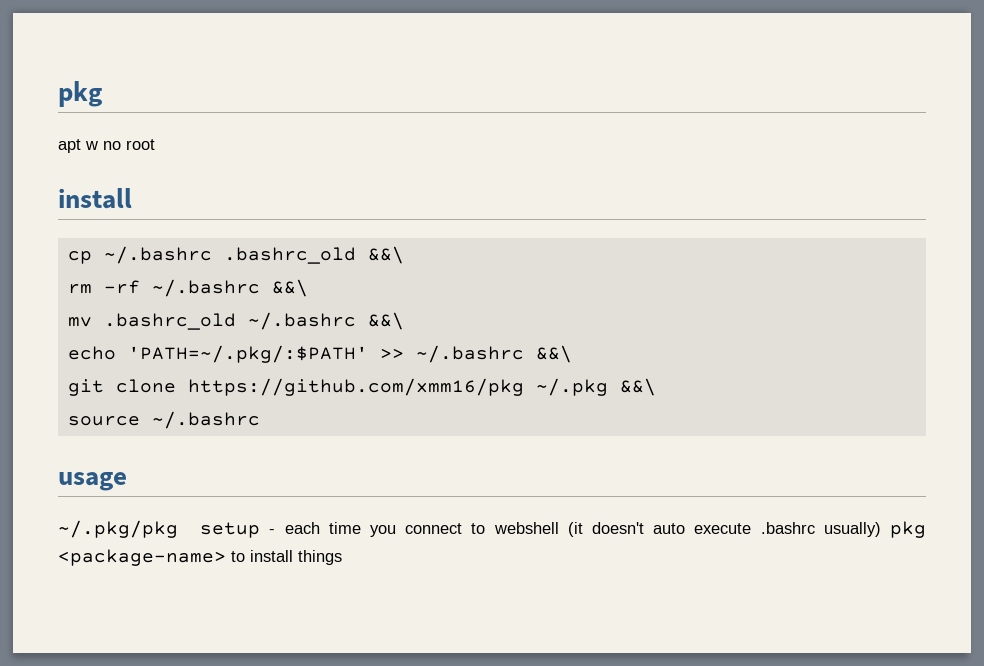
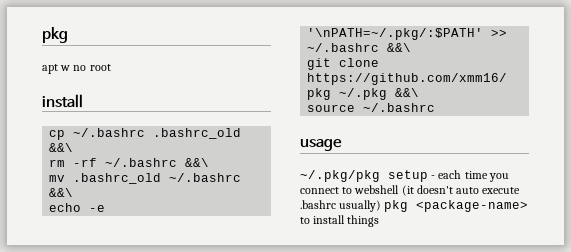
[127,345,368,363] 'PATH=~/.pkg/:$PATH' -> [89,205,106,212] [307,28,484,40] -e '\nPATH=~/.pkg/:$PATH'

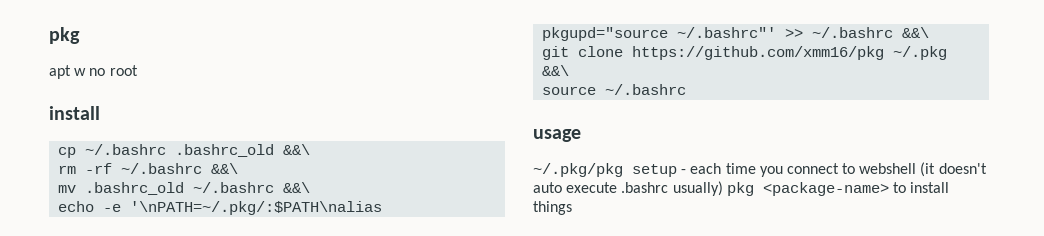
[307,28,484,40] '\nPATH=~/.pkg/:$PATH' -> [130,201,383,215] [542,27,777,41] '\nPATH=~/.pkg/:$PATH\nalias pkgupd="source ~/.bashrc"'

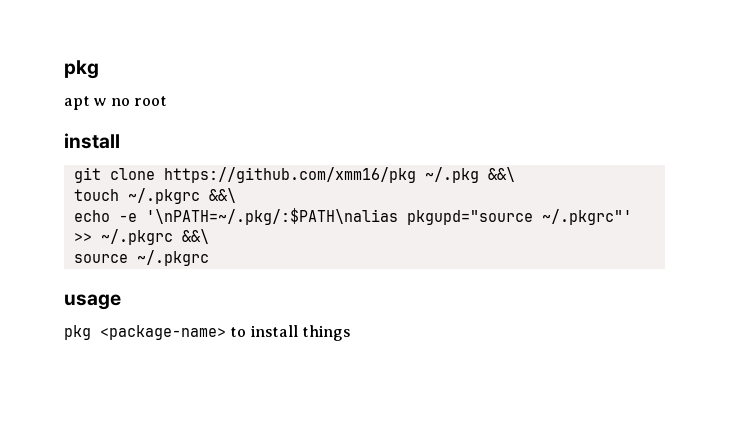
[58,144,311,158] [58,163,239,174] [58,182,275,195] cp ~/.bashrc .bashrc_old &&\ // rm -rf ~/.bashrc &&\ // mv .bashrc_old ~/.bashrc -> [73,167,515,183] [73,188,200,204] git clone https://github.com/xmm16/pkg ~/.pkg &&\ // touch ~/.pkgrc
[677,27,930,38] [542,46,948,60] ~/.bashrc"' >> ~/.bashrc &&\ // git clone https://github.com/xmm16/pkg ~/.pkg -> [541,209,632,225] [73,229,173,245] ~/.pkgrc"' >> ~/.pkgrc
[605,84,687,95] ~/.bashrc -> [136,250,209,266] ~/.pkgrc
[533,162,987,177] [533,181,723,196] ~/.pkg/pkg setup - each time you connect to webshell (it doesn't auto execute .bashrc usually) -> (121, 302) none

